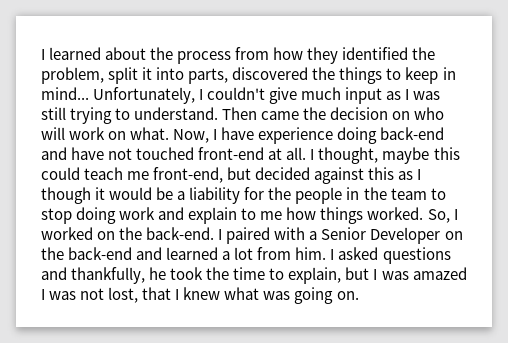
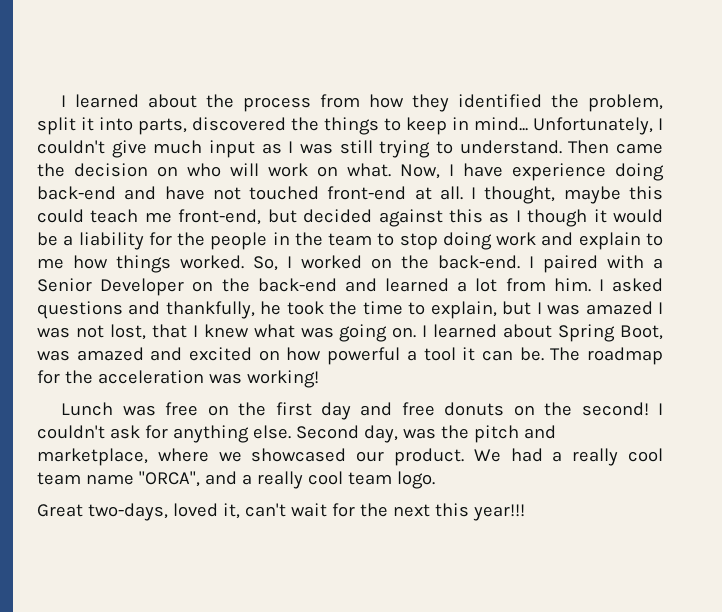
(359, 295) none -> [422,324,664,342] [37,347,663,365] [37,370,319,388] [61,402,664,420] [37,425,556,443] [37,448,663,466] [37,471,435,489] [37,503,525,521] I learned about Spring Boot, was amazed and excited on how powerful a tool it can be. The roadmap for the acceleration was working! // Lunch was free on the first day and free donuts on the second! I couldn't ask for anything else. Second day, was the pitch and marketplace, where we showcased our product. We had a really cool team name "ORCA", and a really cool team logo. // Great two-days, loved it, can't wait for the next this year!!!

